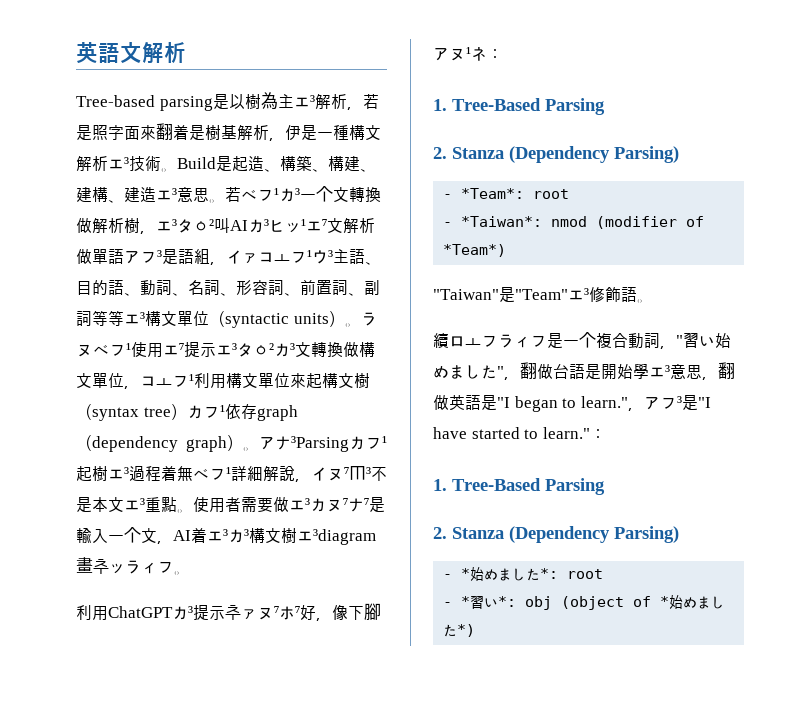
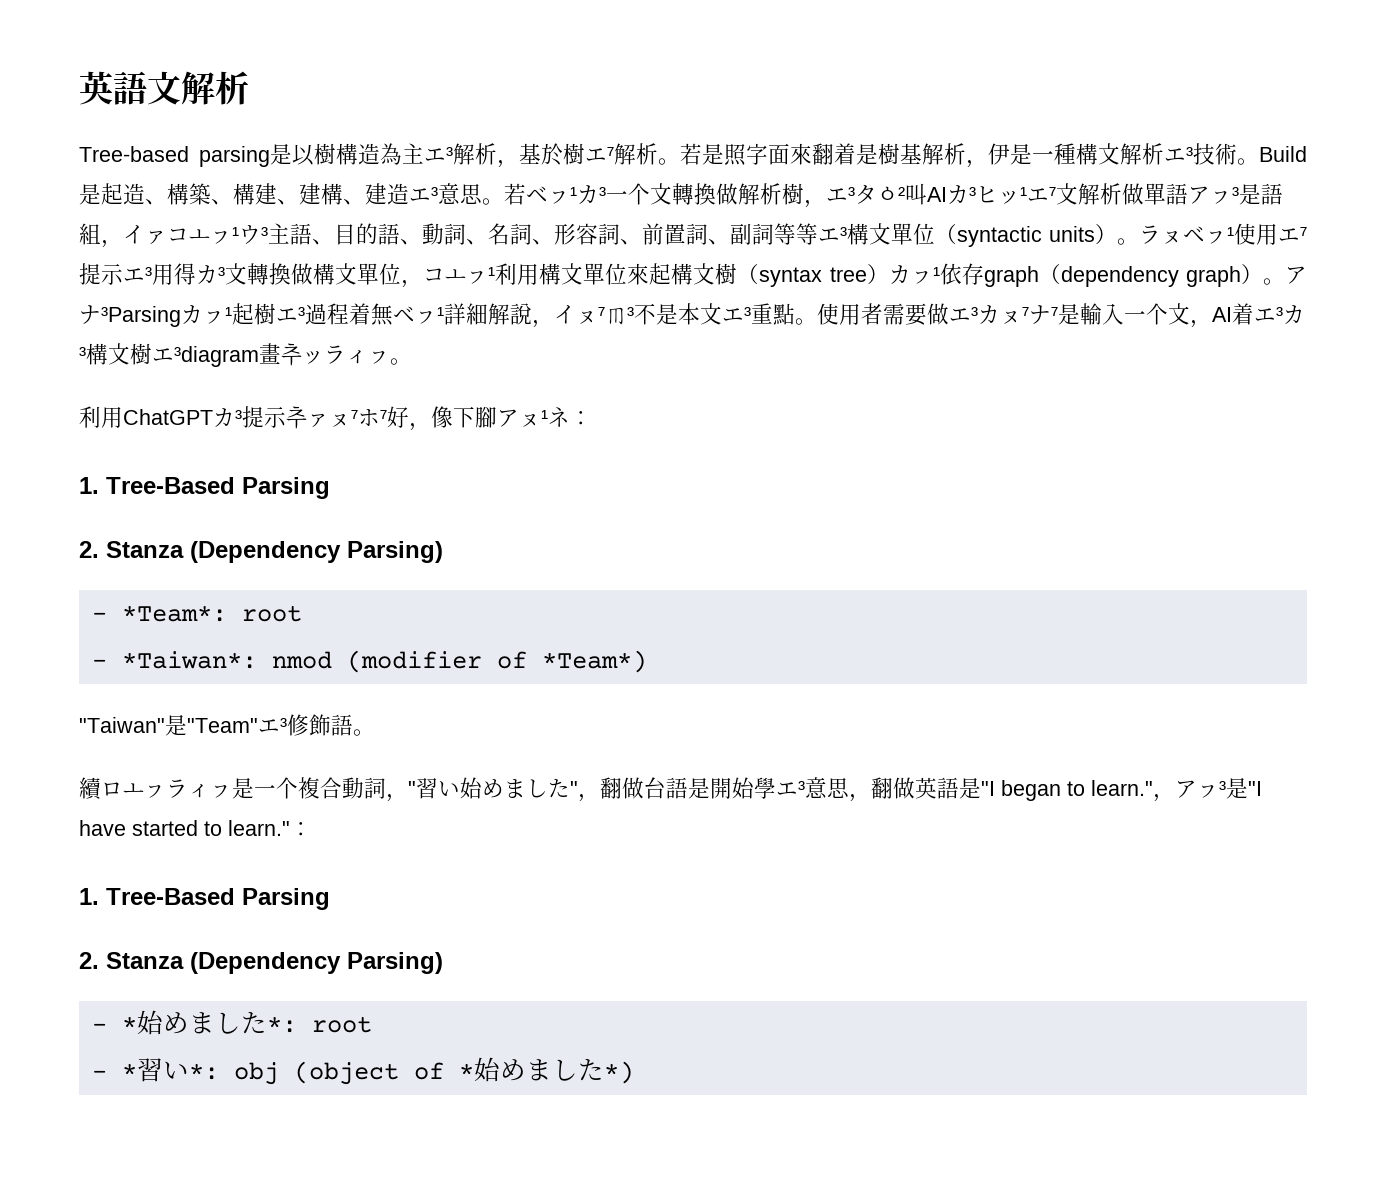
(261, 101) none -> [336,143,380,165] 構造
(363, 108) none -> [519,143,680,166] 基於樹エ⁷解析。
[237,343,274,357] タㆁ² -> [152,263,196,285] 用得

